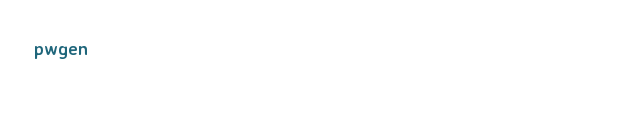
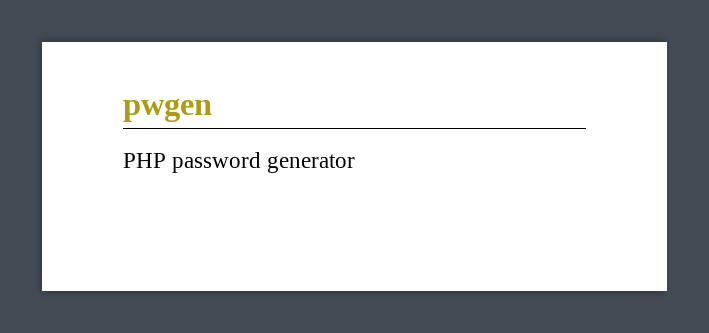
(88, 52) none -> [123,152,356,173] // PHP password generator

